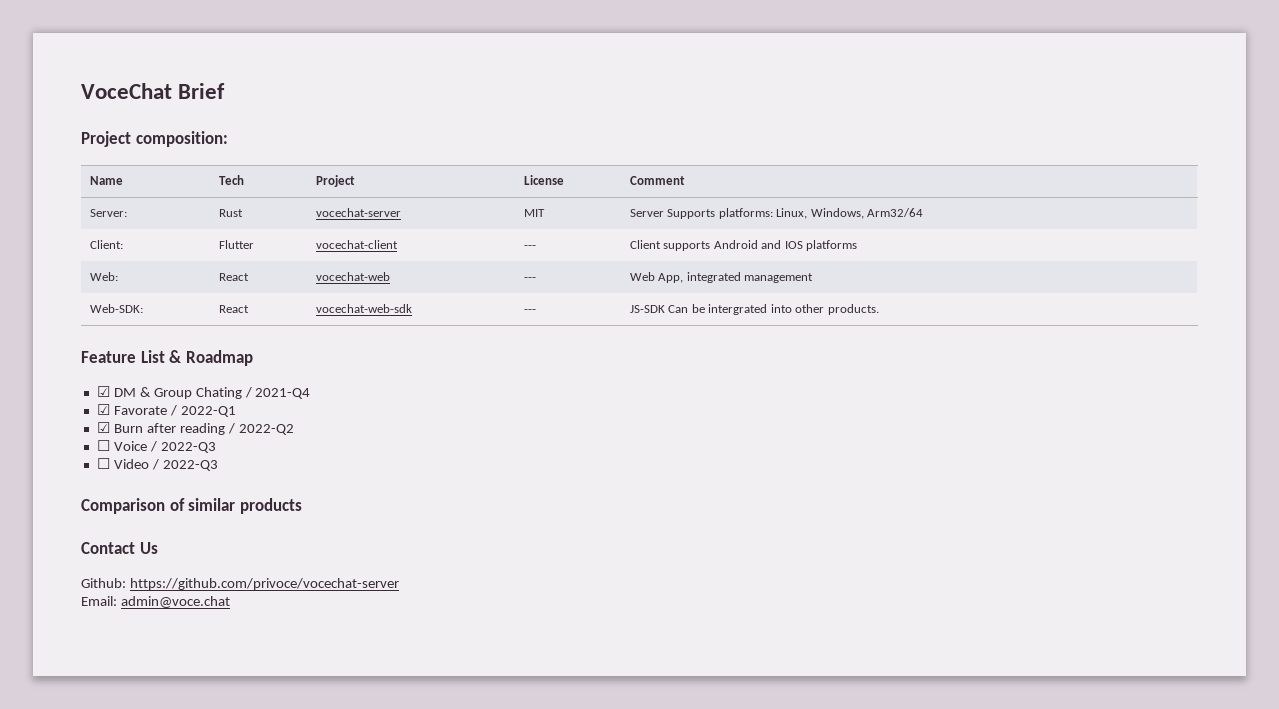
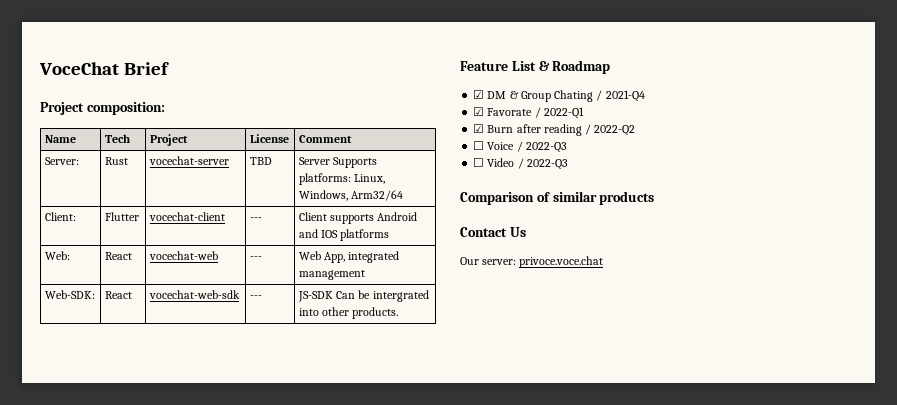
[523,209,545,217] MIT -> [249,157,272,165] TBD
[81,578,399,590] [81,596,230,608] Github: https://github.com/privoce/vocechat-server // Email: admin@voce.chat -> [460,256,604,268] Our server: privoce.voce.chat

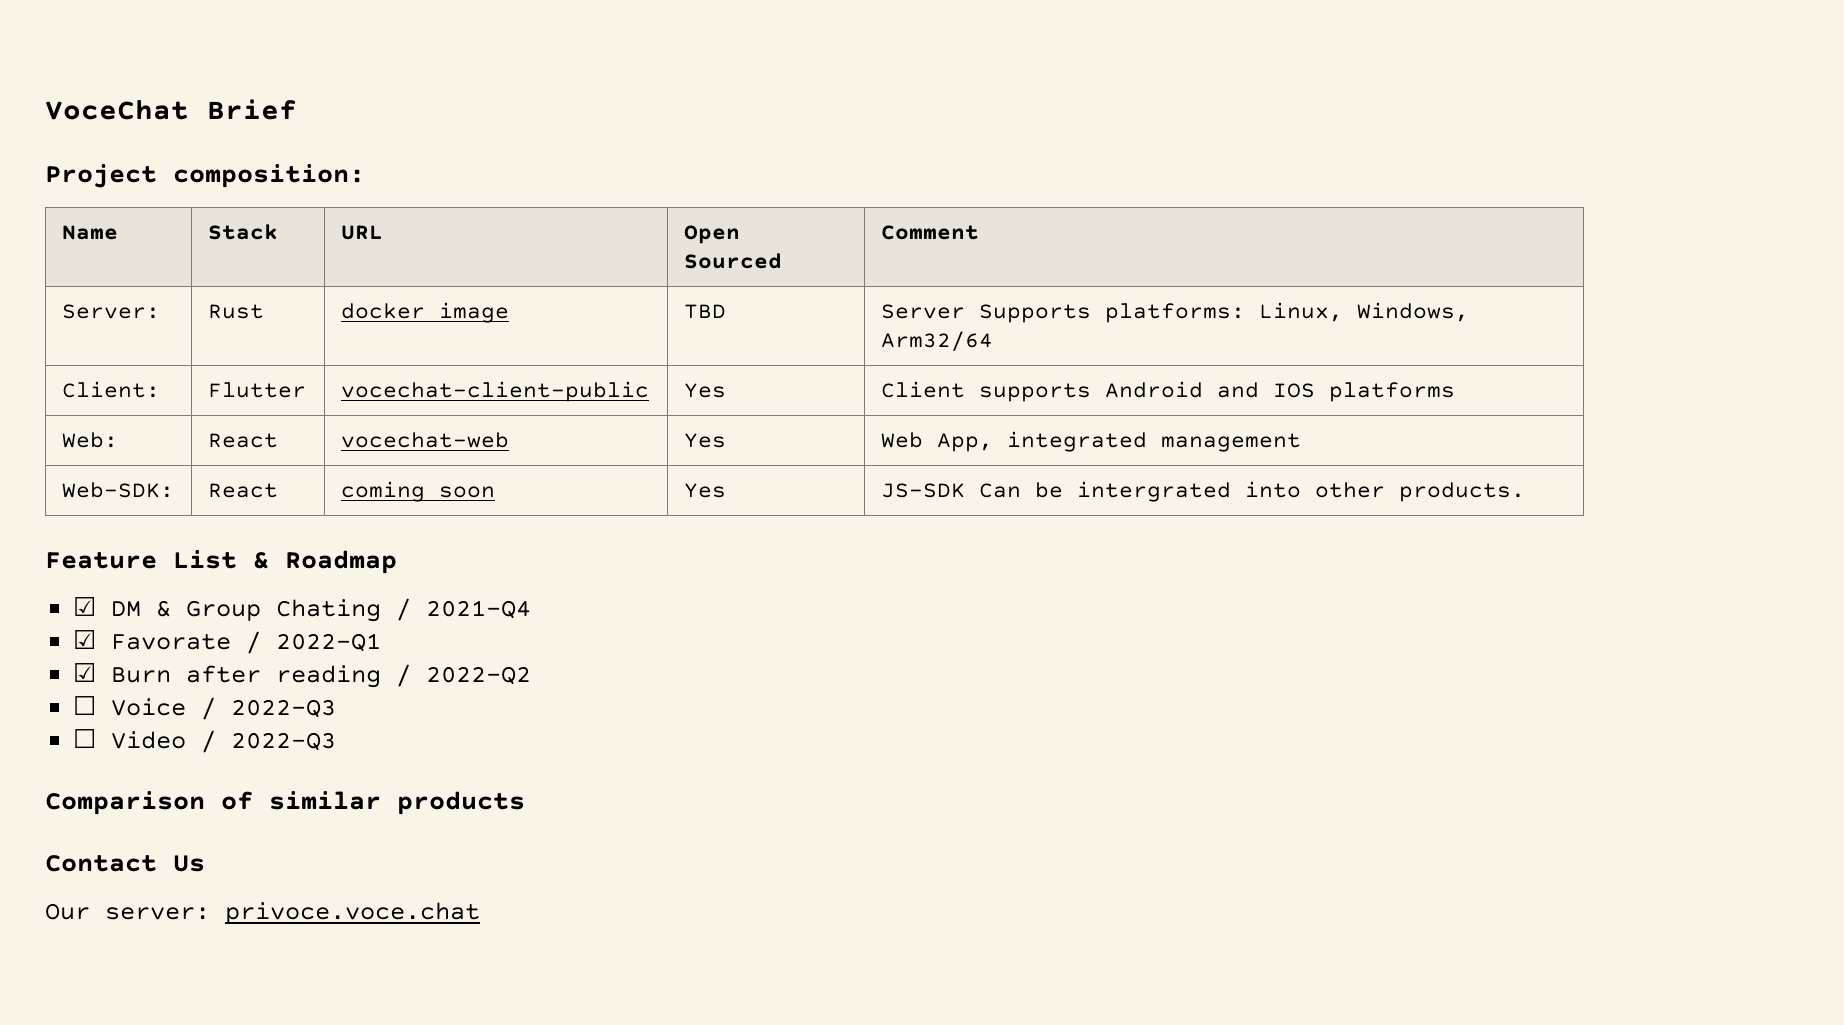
[104,134,130,143] [149,134,188,146] [249,134,289,143] Tech | Project | License -> [207,224,278,240] [340,225,383,240] [683,225,740,244] [683,253,782,269] Stack | URL | Open Sourced
[148,156,229,165] vocechat-server -> [340,302,509,323] docker image
[148,212,225,221] [249,217,262,221] vocechat-client | --- -> [340,381,649,402] [683,383,726,398] vocechat-client-public | Yes
[249,256,262,260] --- -> [683,433,726,448] Yes
[148,290,240,299] [249,295,262,299] vocechat-web-sdk | --- -> [340,481,495,502] [683,483,726,498] coming soon | Yes

